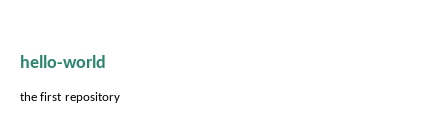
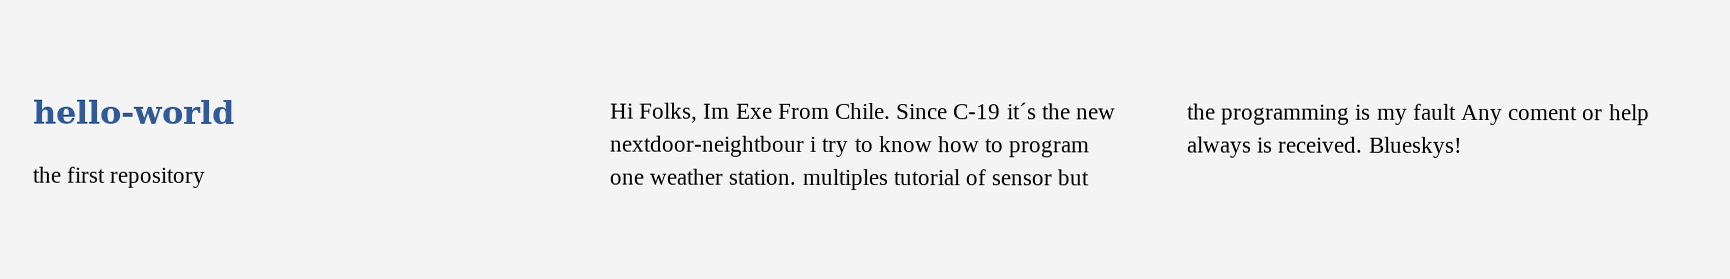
(120, 97) none -> [610,102,1117,123] [609,135,1090,158] [609,168,1090,191] [1187,103,1650,126] [1186,136,1463,158] // Hi Folks, Im Exe From Chile. Since C-19 it´s the new nextdoor-neightbour i try to know how to program one weather station. multiples tutorial of sensor but the programming is my fault Any coment or help always is received. Blueskys!

